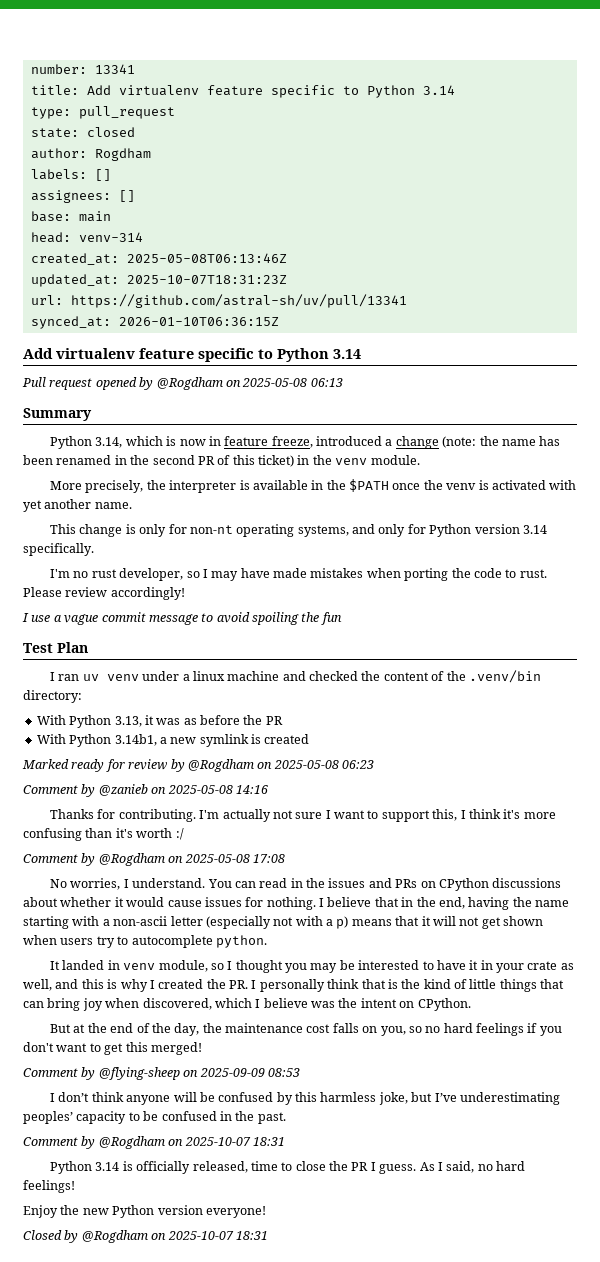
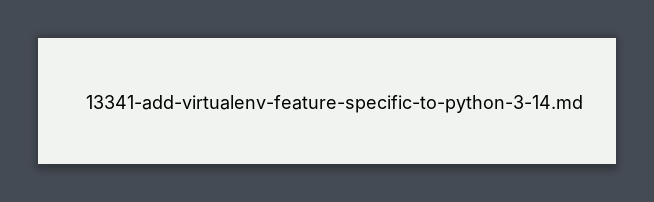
[30,64,135,74] [30,85,455,98] [30,106,175,119] [30,127,135,138] [30,148,151,161] [30,169,111,181] [30,190,135,203] [30,211,111,222] [30,232,143,243] [30,253,287,265] [30,274,287,287] [30,294,407,308] [30,316,279,329] [23,348,361,362] [22,377,343,390] [23,408,92,421] [50,436,561,449] [23,455,420,467] [50,479,577,493] [23,499,132,512] [50,524,547,537] [23,543,94,556] [50,568,547,581] [23,587,185,600] [22,612,342,625] [23,642,88,653] [50,670,541,683] [23,690,82,703] [36,715,283,728] [36,734,310,747] [22,759,374,772] [23,784,268,797] [50,809,556,822] [23,828,184,841] [23,853,285,866] [50,878,562,891] [23,897,569,910] [23,916,543,929] [23,935,267,948] [50,960,574,973] [23,979,565,992] [23,998,471,1011] [50,1023,562,1036] [23,1042,202,1055] [23,1067,300,1080] [50,1092,560,1105] [23,1111,286,1124] [23,1136,285,1149] [50,1161,526,1174] [23,1180,75,1193] [23,1205,266,1218] [23,1230,268,1243] number: 13341 // title: Add virtualenv feature specific to Python 3.14 // type: pull_request // state: closed // author: Rogdham // labels: [] // assignees: [] // base: main // head: venv-314 // created_at: 2025-05-08T06:13:46Z // updated_at: 2025-10-07T18:31:23Z // url: https://github.com/astral-sh/uv/pull/13341 // synced_at: 2026-01-10T06:36:15Z // Add virtualenv feature specific to Python 3.14 // Pull request opened by @Rogdham on 2025-05-08 06:13 // Summary // Python 3.14, which is now in feature freeze, introduced a change (note: the name has been renamed in the second PR of this ticket) in the venv module. // More precisely, the interpreter is available in the $PATH once the venv is activated with yet another name. // This change is only for non-nt operating systems, and only for Python version 3.14 specifically. // I'm no rust developer, so I may have made mistakes when porting the code to rust. Please review accordingly! // I use a vague commit message to avoid spoiling the fun // Test Plan // I ran uv venv under a linux machine and checked the content of the .venv/bin directory: // With Python 3.13, it was as before the PR // With Python 3.14b1, a new symlink is created // Marked ready for review by @Rogdham on 2025-05-08 06:23 // Comment by @zanieb on 2025-05-08 14:16 // Thanks for contributing. I'm actually not sure I want to support this, I think it's more confusing than it's worth :/ // Comment by @Rogdham on 2025-05-08 17:08 // No worries, I understand. You can read in the issues and PRs on CPython discussions about whether it would cause issues for nothing. I believe that in the end, having the name starting with a non-ascii letter (especially not with a p) means that it will not get shown when users try to autocomplete python. // It landed in venv module, so I thought you may be interested to have it in your crate as well, and this is why I created the PR. I personally think that is the kind of little things that can bring joy when discovered, which I believe was the intent on CPython. // But at the end of the day, the maintenance cost falls on you, so no hard feelings if you don't want to get this merged! // Comment by @flying-sheep on 2025-09-09 08:53 // I don’t think anyone will be confused by this harmless joke, but I’ve underestimating peoples’ capacity to be confused in the past. // Comment by @Rogdham on 2025-10-07 18:31 // Python 3.14 is officially released, time to close the PR I guess. As I said, no hard feelings! // Enjoy the new Python version everyone! // Closed by @Rogdham on 2025-10-07 18:31 -> [86,95,583,113] 13341-add-virtualenv-feature-specific-to-python-3-14.md

